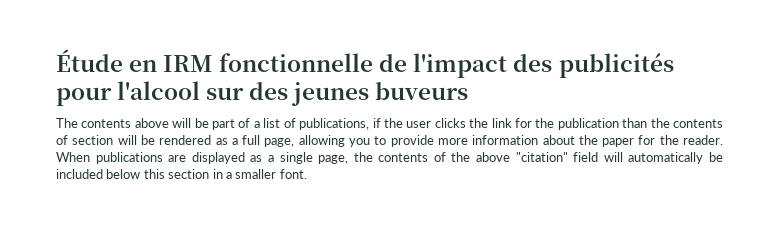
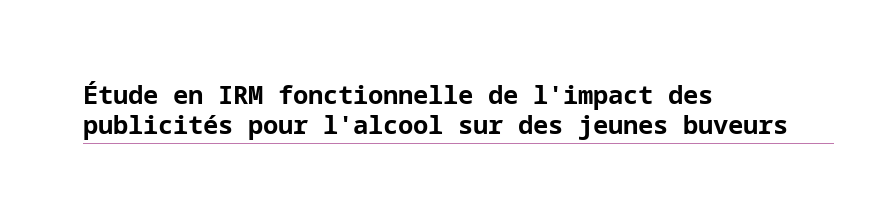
[56,118,724,130] [56,135,723,147] [56,152,723,164] [56,169,307,179] // The contents above will be part of a list of publications, if the user clicks the link for the publication than the contents of section will be rendered as a full page, allowing you to provide more information about the paper for the reader. When publications are displayed as a single page, the contents of the above "citation" field will automatically be included below this section in a smaller font. -> (788, 124) none

